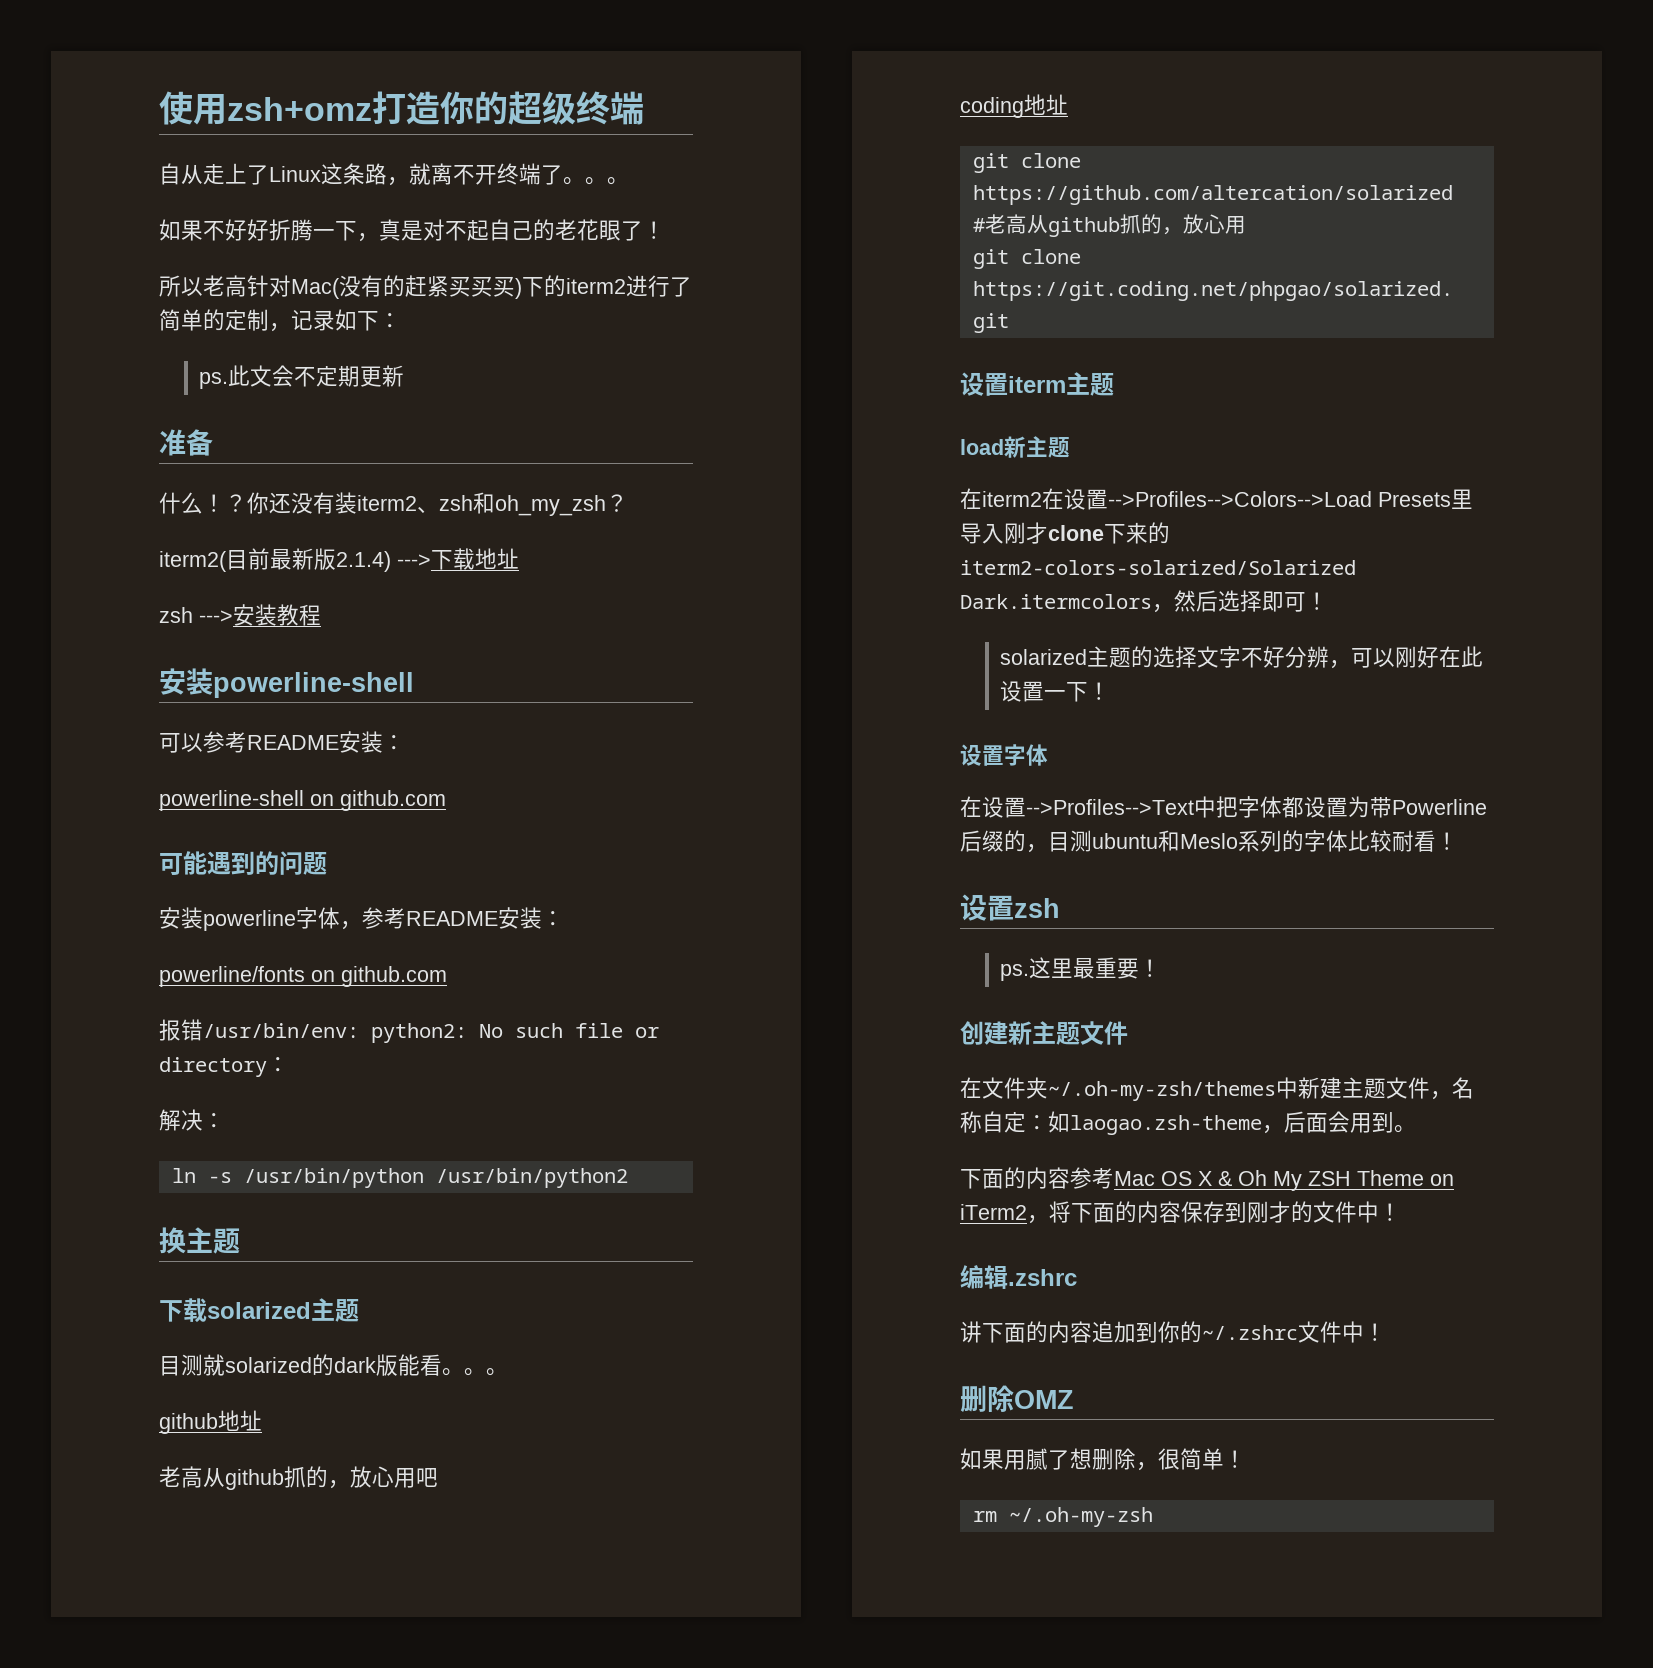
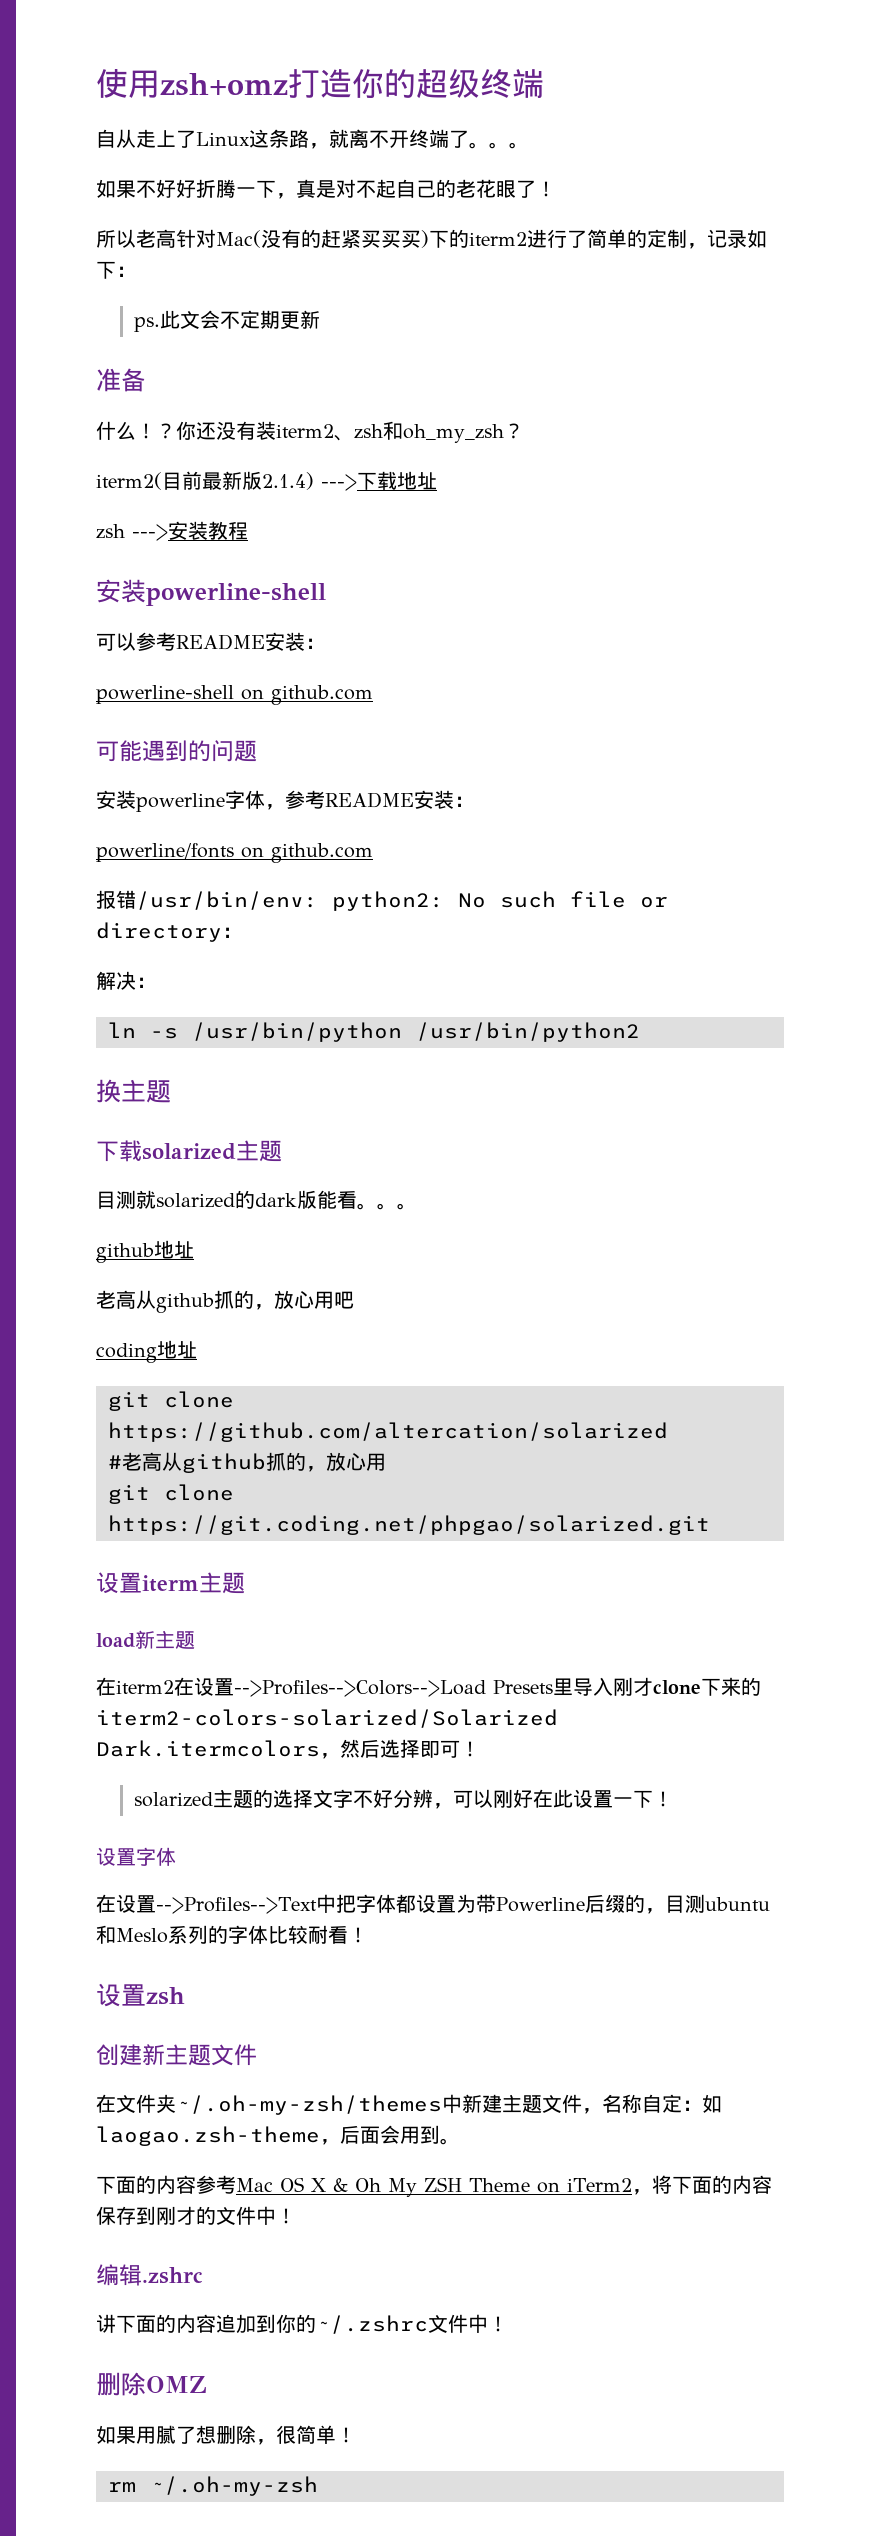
[1000,957,1162,981] // ps.这里最重要！ -> (185, 1996) none

